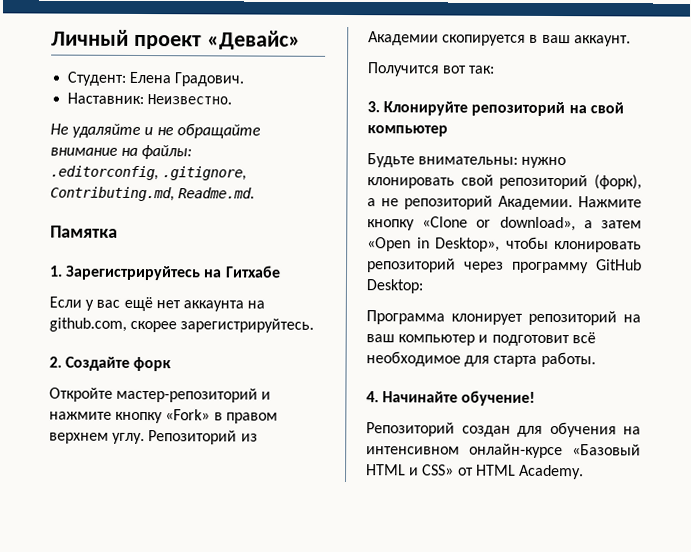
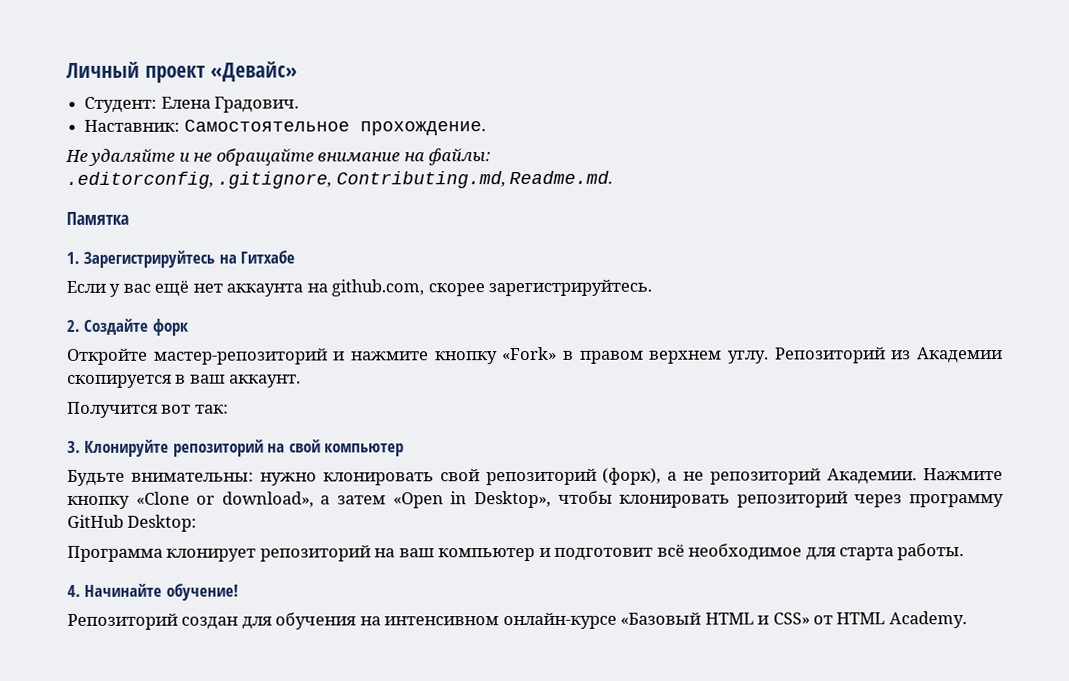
[147,94,233,105] Неизвестно. -> [183,119,486,136] Самостоятельное прохождение.

